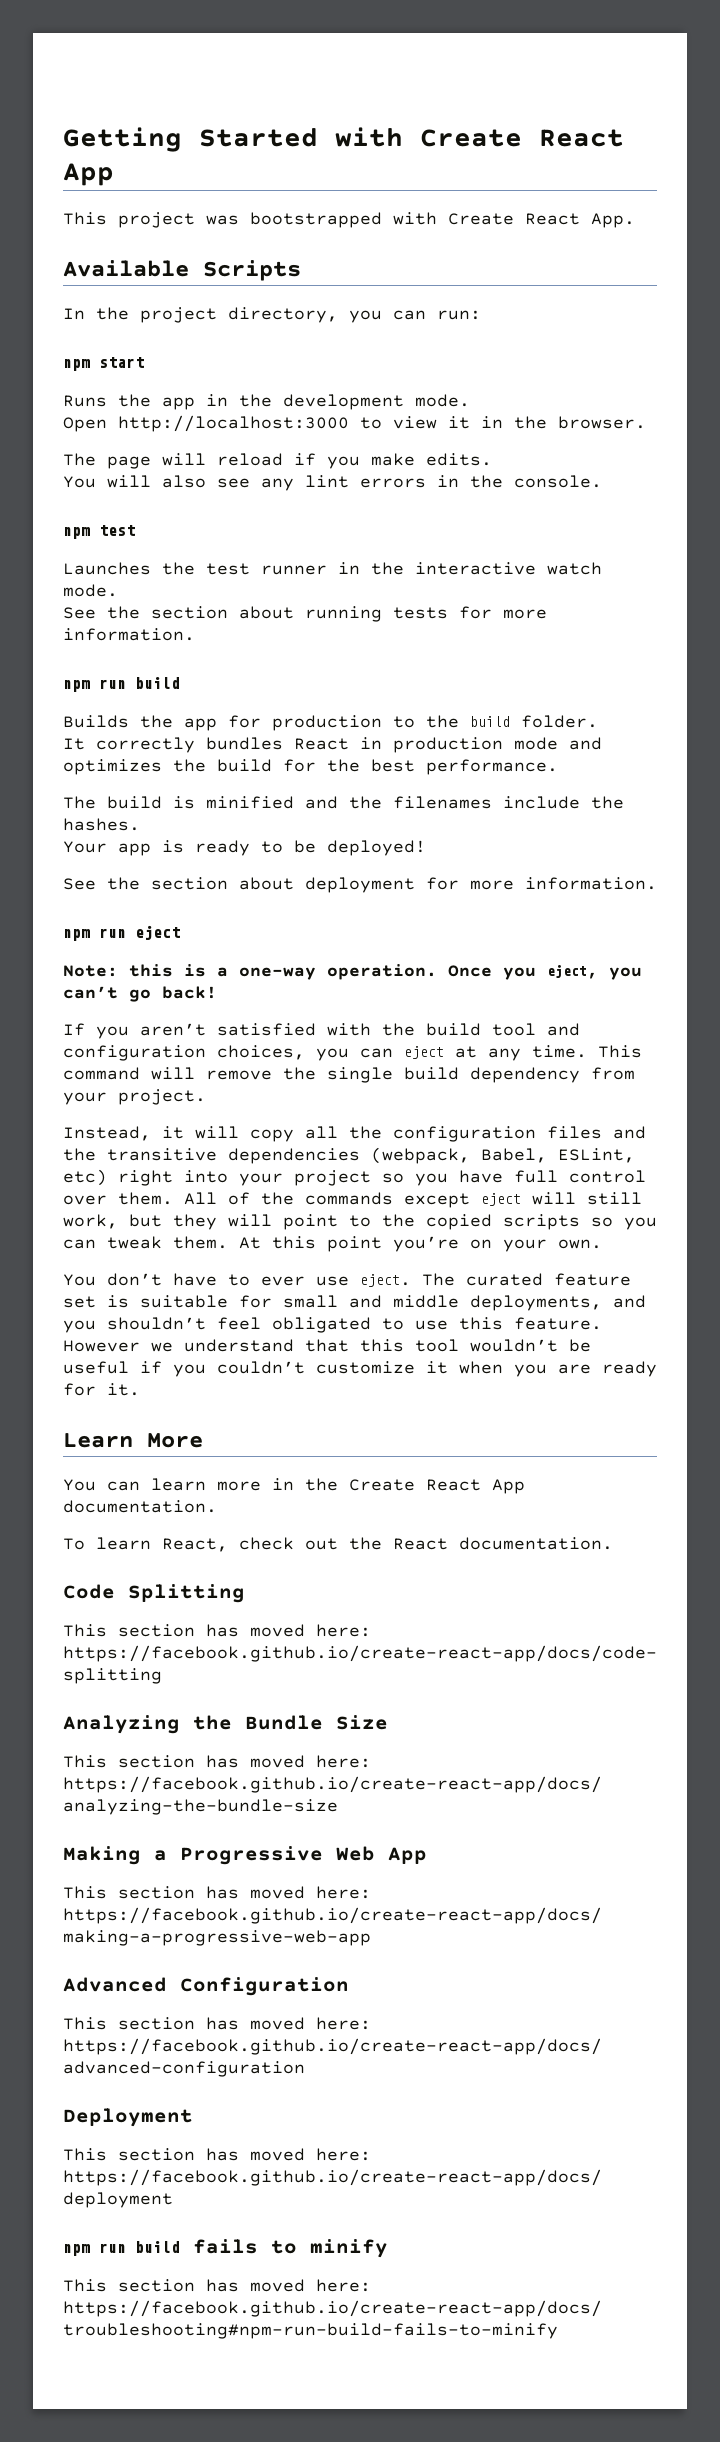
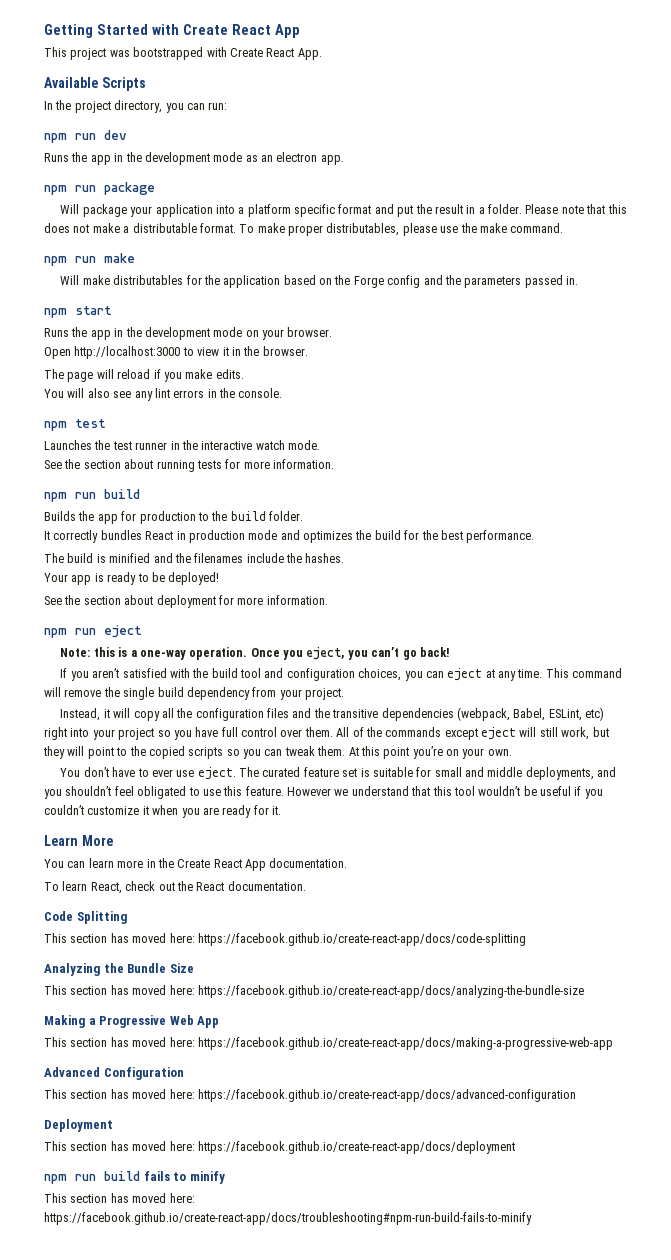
(481, 315) none -> [44,130,127,143] [44,152,344,165] [44,182,155,195] [60,204,627,217] [44,223,564,236] [44,253,135,266] [60,275,579,288] // npm run dev // Runs the app in the development mode as an electron app. // npm run package // Will package your application into a platform specific format and put the result in a folder. Please note that this does not make a distributable format. To make proper distributables, please use the make command. // npm run make // Will make distributables for the application based on the Forge config and the parameters passed in.
[415,394,470,407] mode. -> [213,327,333,340] mode on your browser.

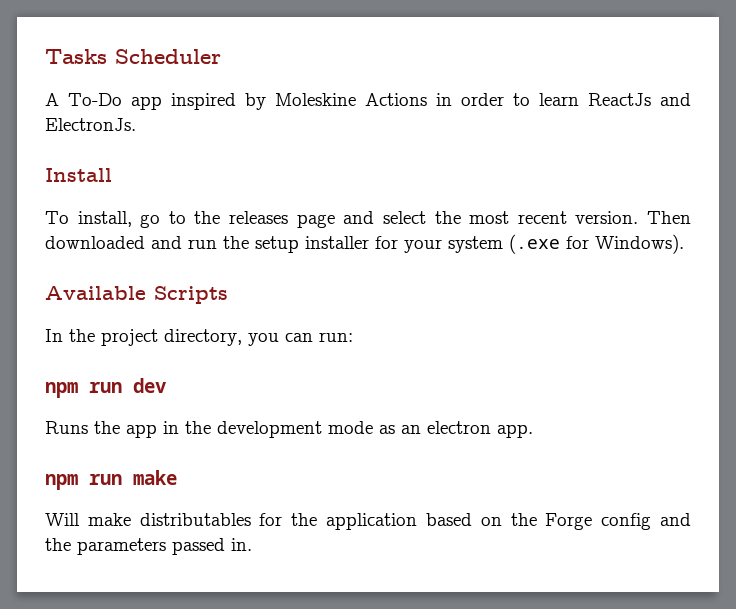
[44,24,300,38] [44,47,322,60] Getting Started with Create React App // This project was bootstrapped with Create React App. -> [45,49,221,64] [45,93,691,110] [45,118,136,131] [45,168,112,182] [45,211,692,228] [45,234,684,254] Tasks Scheduler // A To-Do app inspired by Moleskine Actions in order to learn ReactJs and ElectronJs. // Install // To install, go to the releases page and select the most recent version. Then downloaded and run the setup installer for your system (.exe for Windows).
[44,182,155,195] [60,204,627,217] [44,223,564,236] // npm run package // Will package your application into a platform specific format and put the result in a folder. Please note that this does not make a distributable format. To make proper distributables, please use the make command. -> (533, 431) none
[44,306,112,318] [44,327,333,340] [44,346,308,359] [44,369,244,382] [44,388,283,401] [44,419,106,431] [44,440,320,450] [44,459,334,472] [44,489,140,502] [44,511,303,524] [44,530,535,543] [44,553,345,563] [44,572,220,585] [44,595,328,608] [44,625,142,638] [60,647,450,660] [60,668,623,681] [44,687,344,700] [60,707,605,721] [44,727,609,740] [43,746,512,759] [60,767,617,780] [44,786,603,799] [44,805,281,818] [44,835,113,846] [44,858,348,871] [44,881,306,894] [44,911,127,924] [44,933,526,946] [44,963,194,976] [44,985,584,998] [44,1015,220,1028] [44,1037,613,1050] [44,1067,184,1080] [44,1089,576,1102] [44,1119,113,1132] [44,1141,515,1154] [44,1171,225,1184] [44,1193,195,1203] [44,1212,532,1225] // npm start // Runs the app in the development mode on your browser. // Open http://localhost:3000 to view it in the browser. // The page will reload if you make edits. // You will also see any lint errors in the console. // npm test // Launches the test runner in the interactive watch mode. // See the section about running tests for more information. // npm run build // Builds the app for production to the build folder. // It correctly bundles React in production mode and optimizes the build for the best performance. // The build is minified and the filenames include the hashes. // Your app is ready to be deployed! // See the section about deployment for more information. // npm run eject // Note: this is a one-way operation. Once you eject, you can’t go back! // If you aren’t satisfied with the build tool and configuration choices, you can eject at any time. This command will remove the single build dependency from your project. // Instead, it will copy all the configuration files and the transitive dependencies (webpack, Babel, ESLint, etc) right into your project so you have full control over them. All of the commands except eject will still work, but they will point to the copied scripts so you can tweak them. At this point you’re on your own. // You don’t have to ever use eject. The curated feature set is suitable for small and middle deployments, and you shouldn’t feel obligated to use this feature. However we understand that this tool wouldn’t be useful if you couldn’t customize it when you are ready for it. // Learn More // You can learn more in the Create React App documentation. // To learn React, check out the React documentation. // Code Splitting // This section has moved here: https://facebook.github.io/create-react-app/docs/code-splitting // Analyzing the Bundle Size // This section has moved here: https://facebook.github.io/create-react-app/docs/analyzing-the-bundle-size // Making a Progressive Web App // This section has moved here: https://facebook.github.io/create-react-app/docs/making-a-progressive-web-app // Advanced Configuration // This section has moved here: https://facebook.github.io/create-react-app/docs/advanced-configuration // Deployment // This section has moved here: https://facebook.github.io/create-react-app/docs/deployment // npm run build fails to minify // This section has moved here: https://facebook.github.io/create-react-app/docs/troubleshooting#npm-run-build-fails-to-minify -> (252, 544) none

